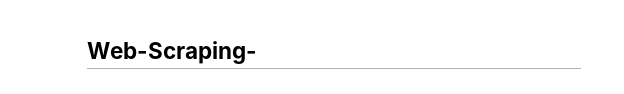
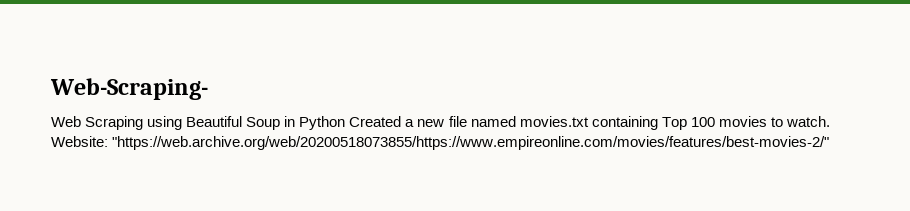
(257, 52) none -> [51,116,830,130] [51,136,830,150] // Web Scraping using Beautiful Soup in Python Created a new file named movies.txt containing Top 100 movies to watch. Website: "https://web.archive.org/web/20200518073855/https://www.empireonline.com/movies/features/best-movies-2/"

